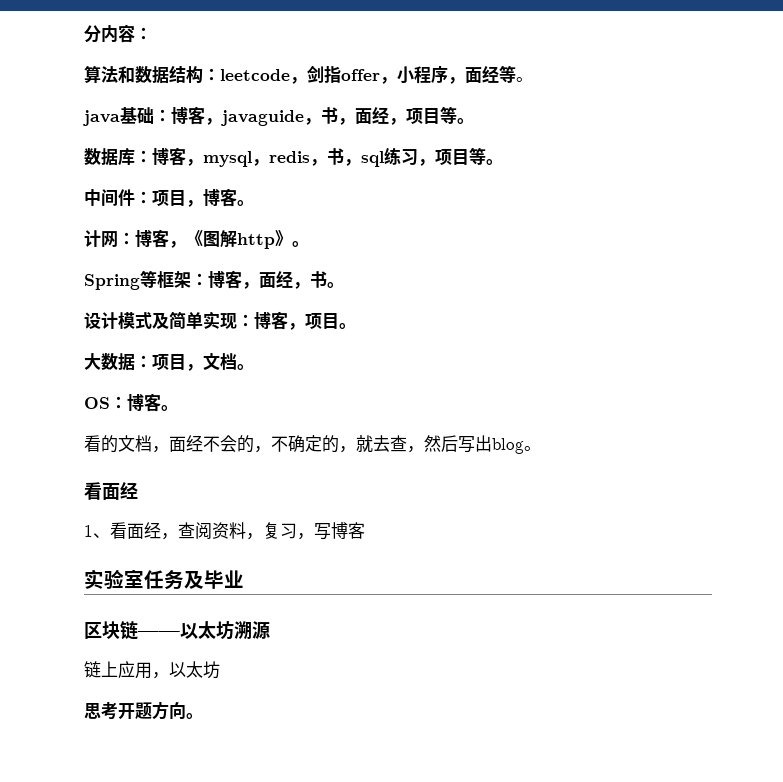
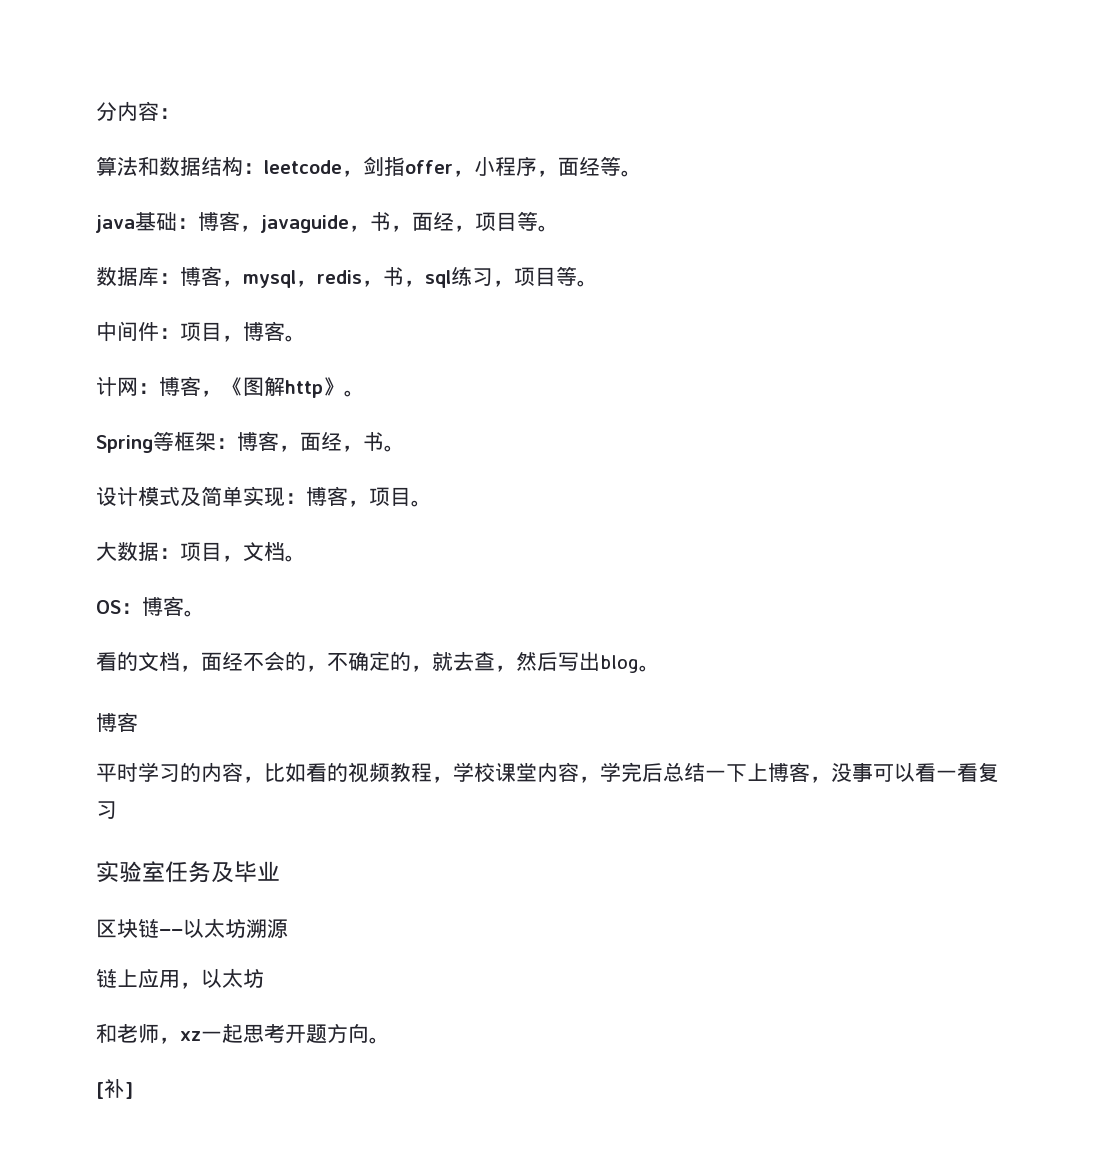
[84,482,138,500] [84,522,263,540] 看面经 // 1、看面经，查阅资料， -> [96,712,138,732] [96,762,978,783] 博客 // 平时学习的内容，比如看的视频教程，学校课堂内容，学完后总结一下上博客，没事可以看一看
[297,522,365,540] ，写博客 -> (117, 810) none
(220, 670) none -> [96,1023,243,1044] 和老师，xz一起
(203, 716) none -> [96,1079,133,1099] // [补]

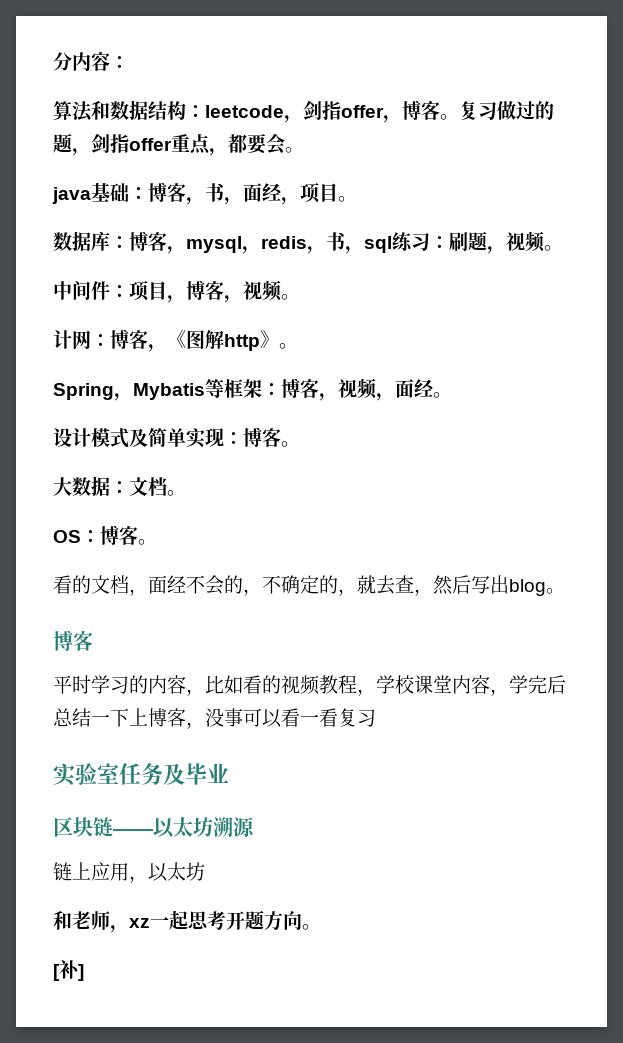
[474,156,621,177] 小程序，面经等 -> [402,100,554,120] [53,133,285,156] 博客。复习做过的题，剑指offer重点，都要会
[261,215,370,233] javaguide， -> (205, 201) none
[517,211,538,231] 等 -> (338, 192) none
[493,266,577,287] ，项目等 -> [430,231,545,254] ：刷题，视频
(285, 331) none -> [224,280,282,303] ，视频
(153, 444) none -> [114,383,205,401] ，Mybatis
[300,432,384,452] 面经，书 -> [338,378,434,401] 视频，面经
[348,487,411,507] ，项目 -> (281, 437) none
[180,542,243,562] 项目， -> (129, 487) none

